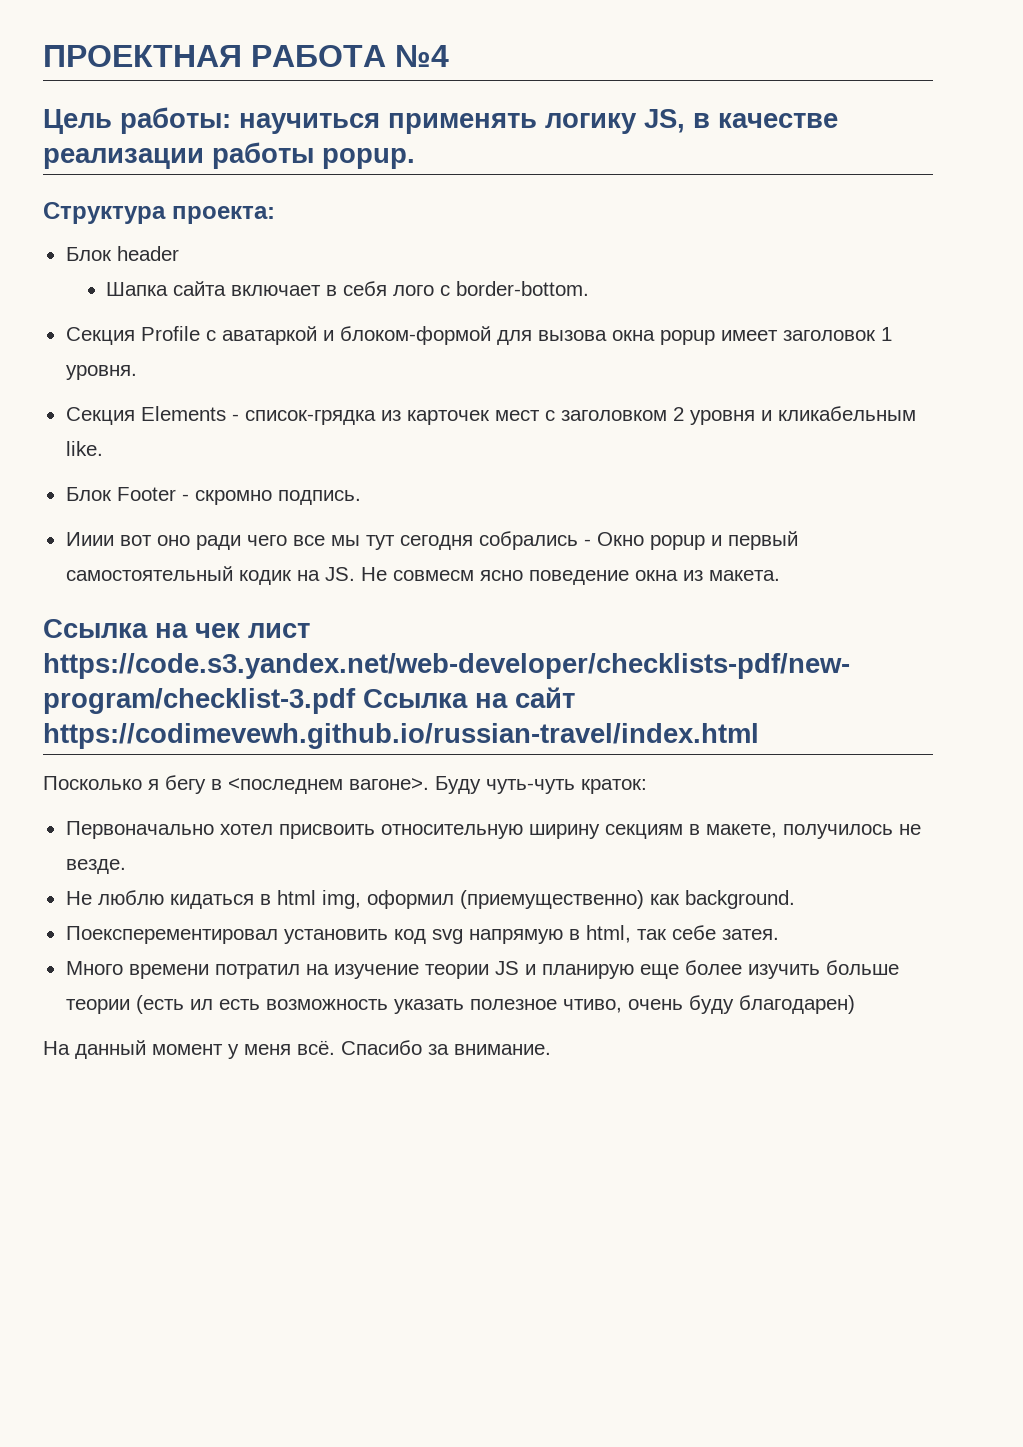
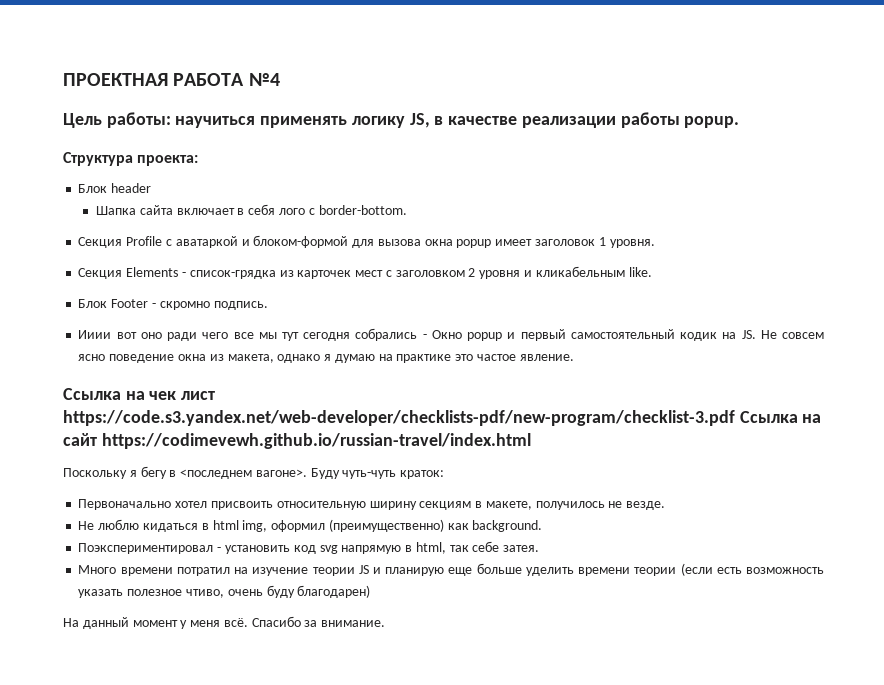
[392,570,474,581] совмесм -> [782,332,825,339] совсем
[708,570,780,581] макета. -> [227,354,574,363] макета, однако я думаю на практике это частое явление.
[43,776,142,790] Посколько -> [63,468,127,479] Поскольку
[459,890,644,909] (приемущественно) -> [328,519,444,532] (преимущественно)
[65,926,278,944] Поексперементировал -> [78,543,222,554] Поэкспериментировал -
[684,960,899,979] [65,995,213,1014] более изучить больше теории (есть ил -> [476,563,713,576] больше уделить времени теории (если

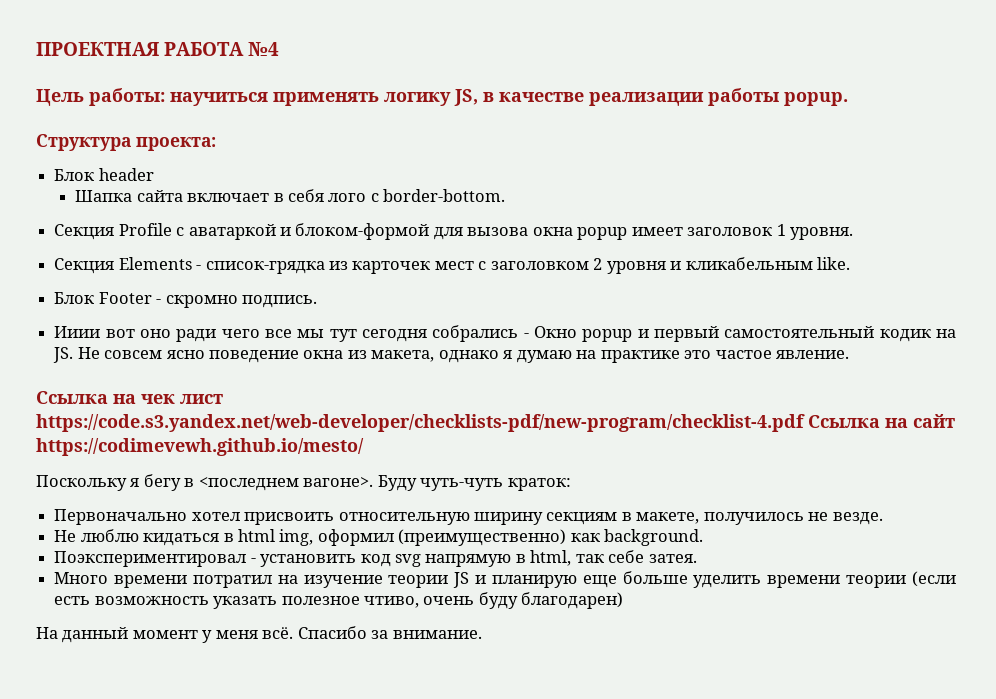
[63,410,735,426] https://code.s3.yandex.net/web-developer/checklists-pdf/new-program/checklist-3.pdf -> [36,414,805,432] https://code.s3.yandex.net/web-developer/checklists-pdf/new-program/checklist-4.pdf
[101,433,531,449] https://codimevewh.github.io/russian-travel/index.html -> [36,438,364,456] https://codimevewh.github.io/mesto/

